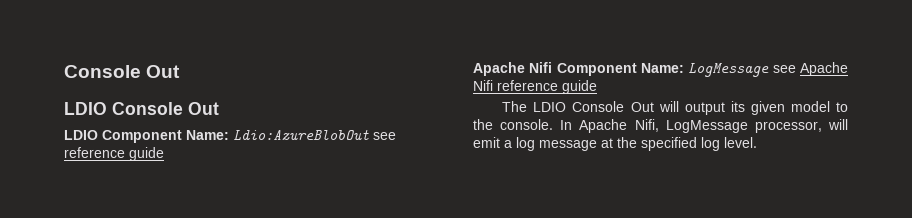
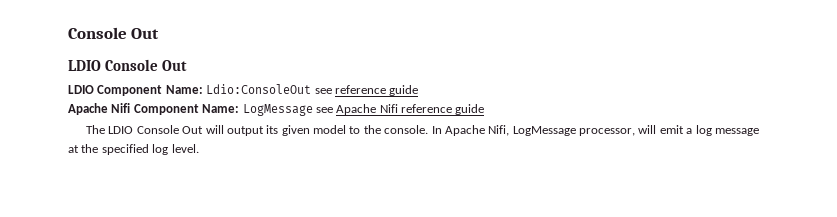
[233,130,369,140] Ldio:AzureBlobOut -> [206,84,312,94] Ldio:ConsoleOut

